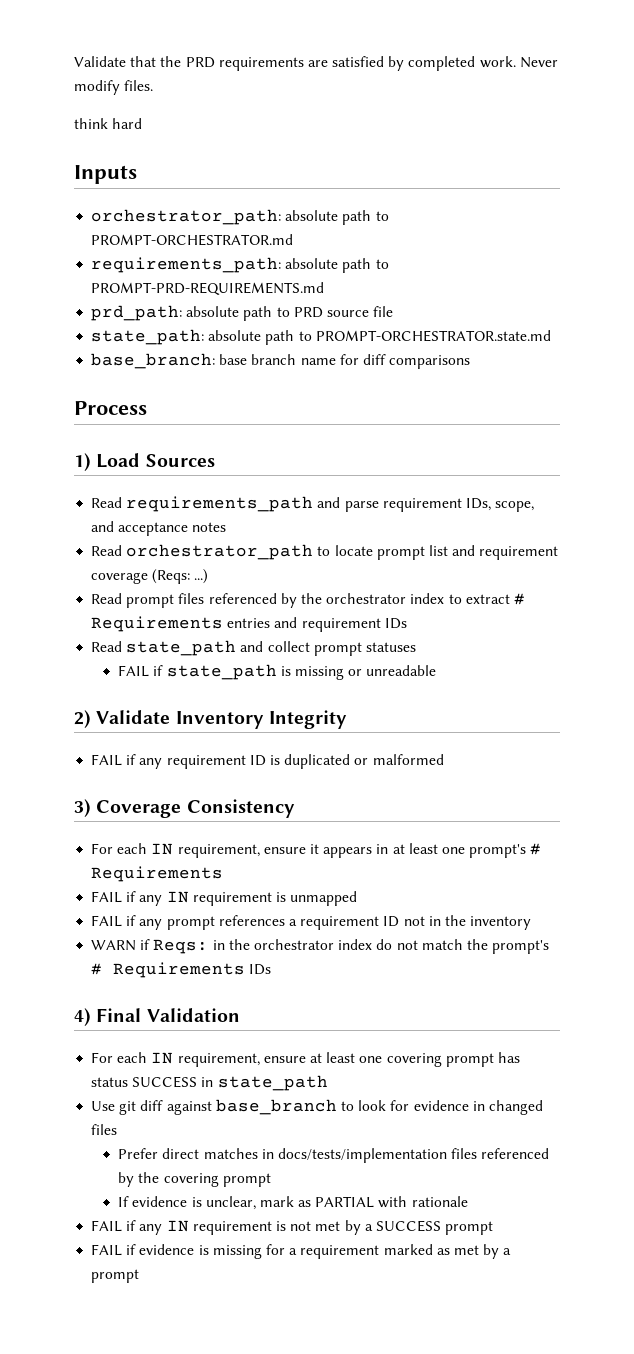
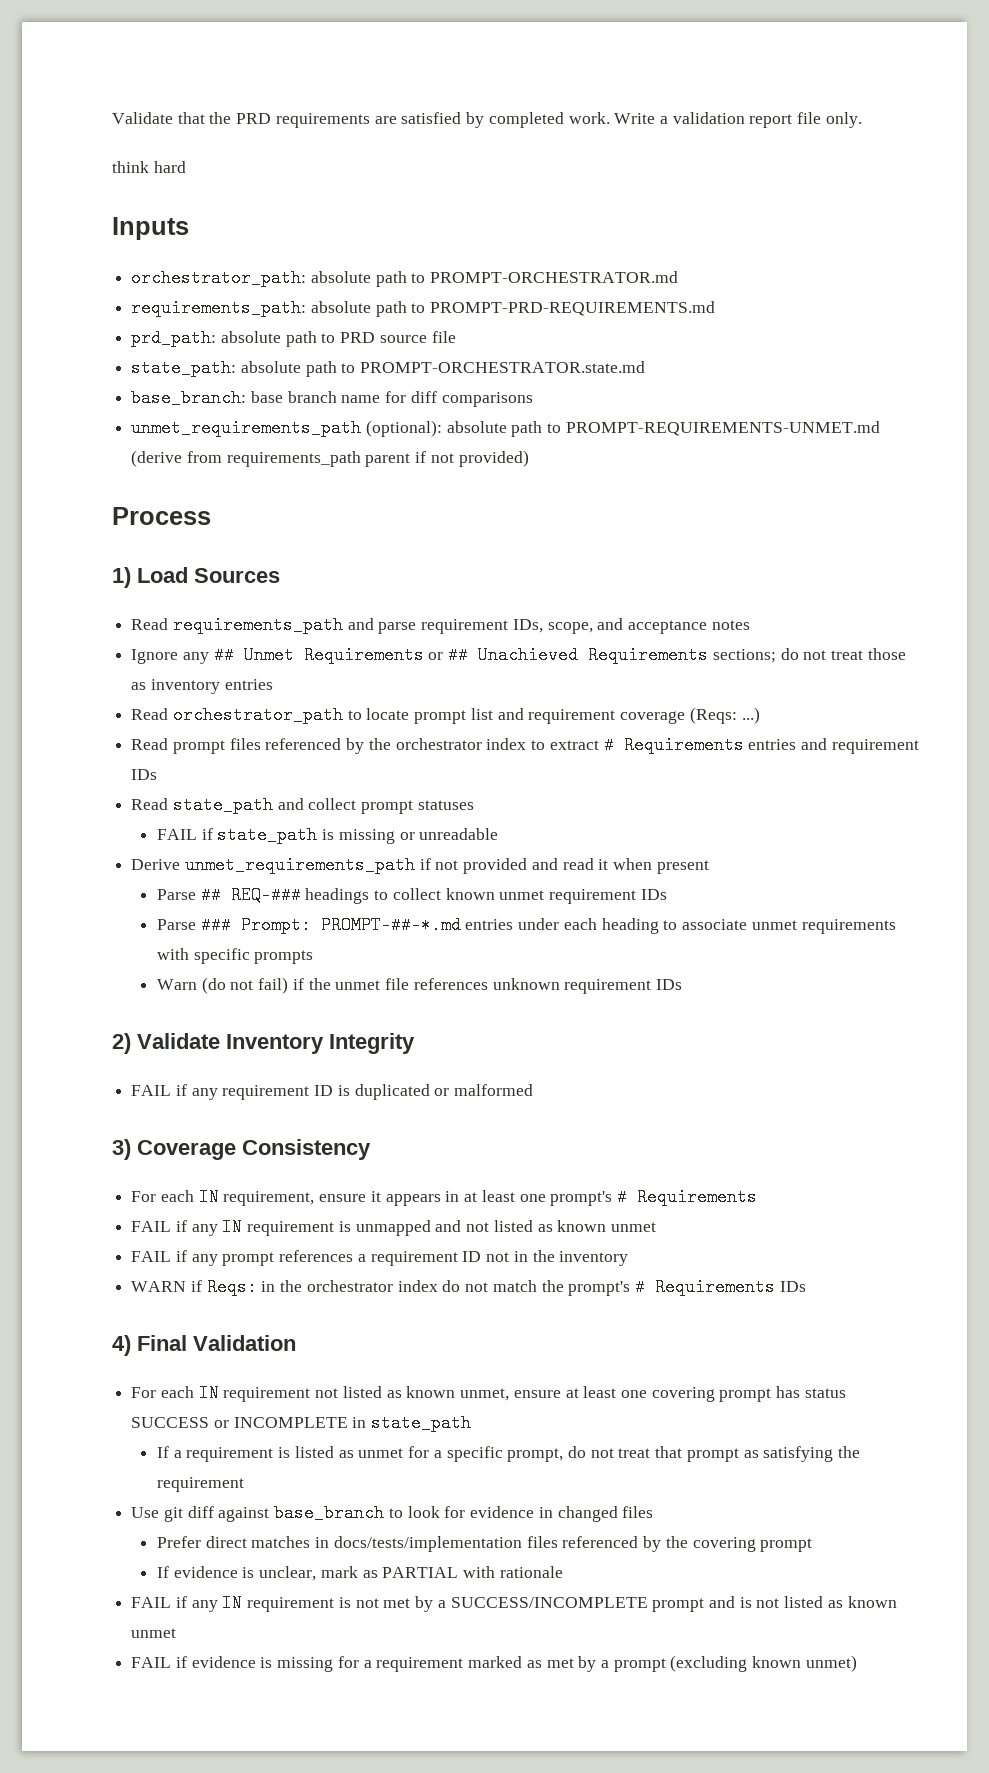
[519,57,558,68] [74,80,154,95] Never modify files. -> [614,112,862,128] Write a validation report file only.
(471, 362) none -> [131,419,880,437] [131,450,529,467] // unmet_requirements_path (optional): absolute path to PROMPT-REQUIREMENTS-UNMET.md (derive from requirements_path parent if not provided)
(227, 527) none -> [131,646,906,664] [131,679,273,694] // Ignore any ## Unmet Requirements or ## Unachieved Requirements sections; do not treat those as inventory entries
(437, 670) none -> [131,856,709,874] [156,886,667,904] [156,916,896,934] [156,948,314,964] [156,977,682,994] // Derive unmet_requirements_path if not provided and read it when present // Parse ## REQ-### headings to collect known unmet requirement IDs // Parse ### Prompt: PROMPT-##-*.md entries under each heading to associate unmet requirements with specific prompts // Warn (do not fail) if the unmet file references unknown requirement IDs
(358, 898) none -> [435,1220,656,1232] and not listed as known unmet
[177,1053,260,1067] requirement, -> [223,1386,510,1402] requirement not listed as known unmet,
(198, 1082) none -> [213,1417,348,1428] or INCOMPLETE
(328, 1083) none -> [156,1446,861,1462] [156,1477,244,1492] // If a requirement is listed as unmet for a specific prompt, do not treat that prompt as satisfying the requirement
[375,1220,494,1235] SUCCESS prompt -> [450,1596,897,1612] [131,1628,177,1638] SUCCESS/INCOMPLETE prompt and is not listed as known unmet
(140, 1276) none -> [670,1655,857,1672] (excluding known unmet)

